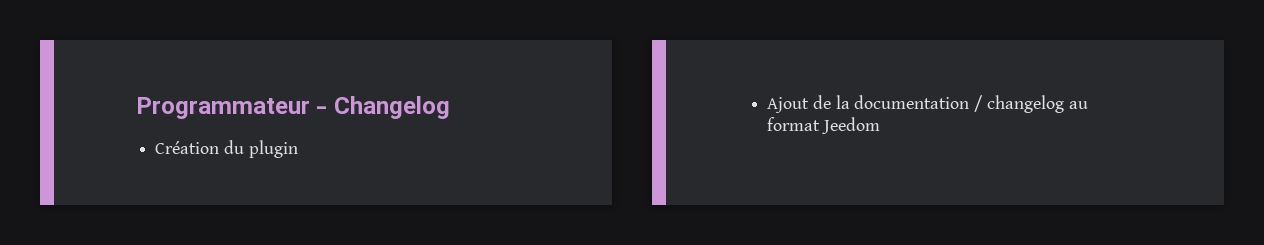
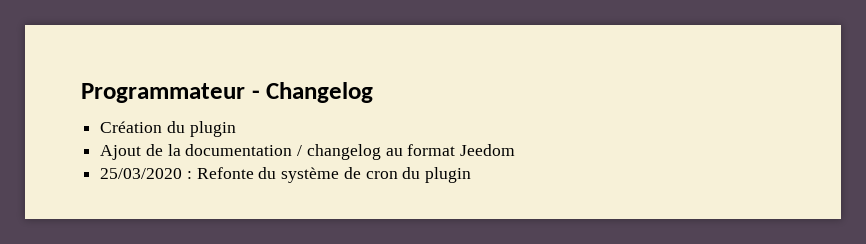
(880, 125) none -> [100,167,472,183] // 25/03/2020 : Refonte du système de cron du plugin

